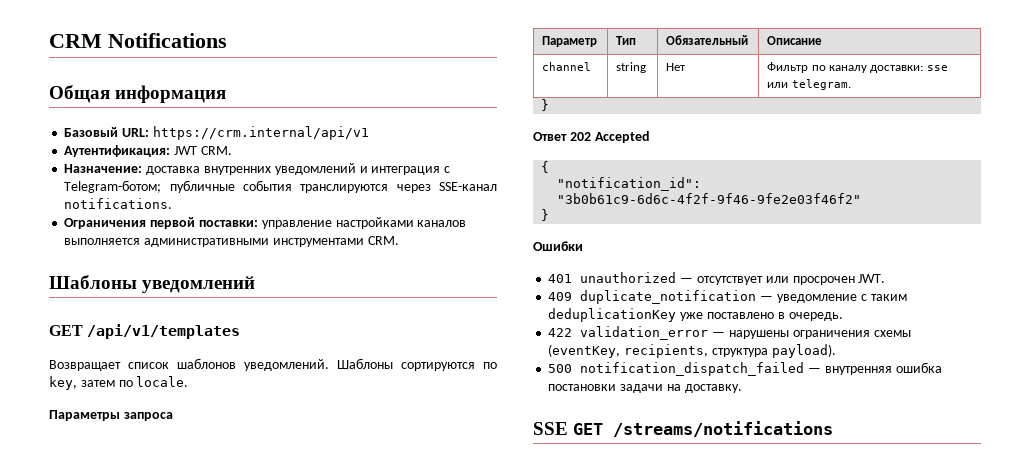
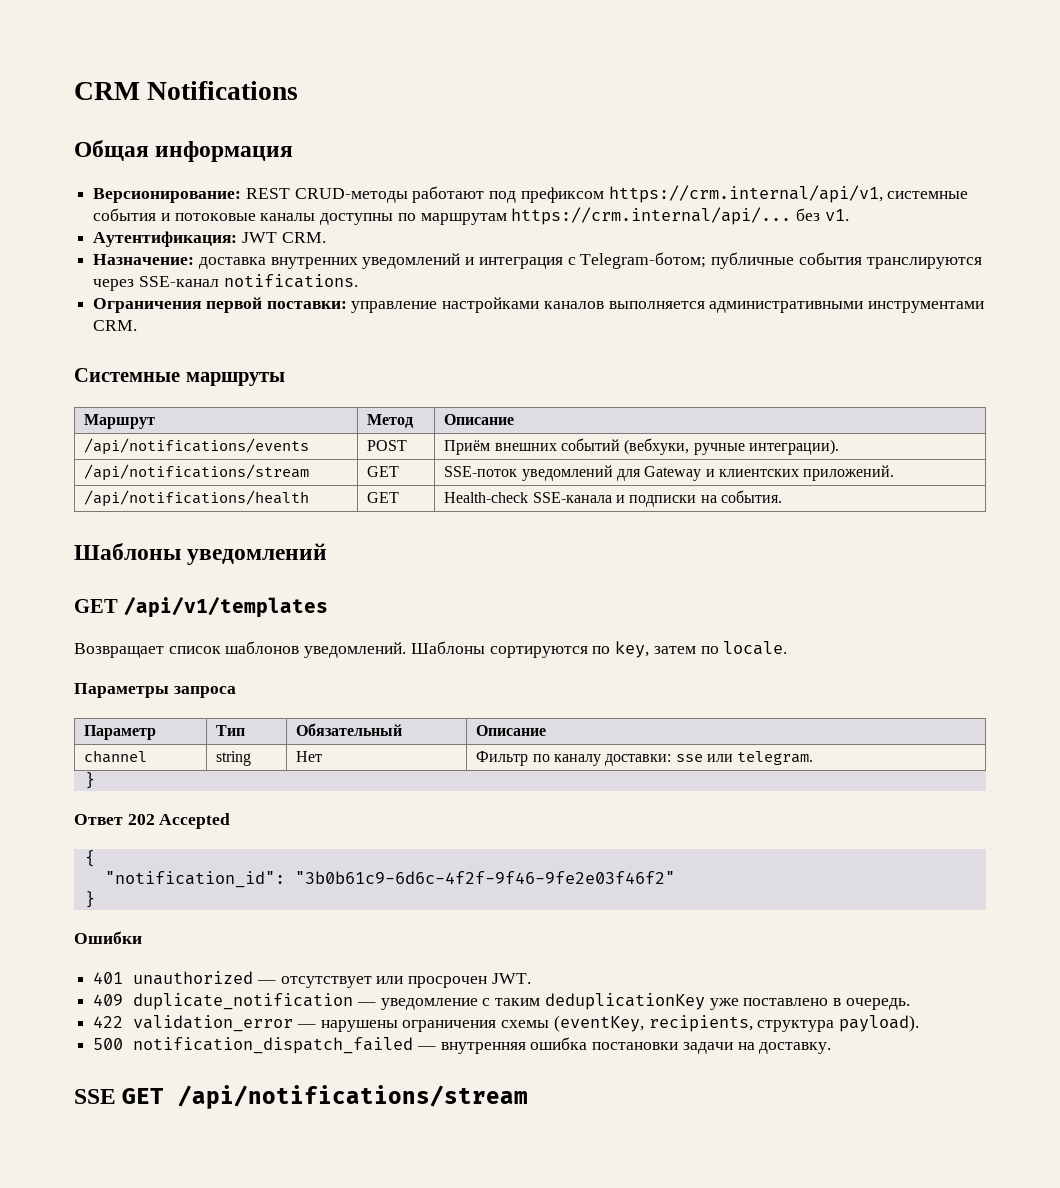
[64,126,369,140] Базовый URL: https://crm.internal/api/v1 -> [93,185,969,203] [93,207,849,225] Версионирование: REST CRUD-методы работают под префиксом https://crm.internal/api/v1, системные события и потоковые каналы доступны по маршрутам https://crm.internal/api/... без v1.
(399, 240) none -> [74,368,285,386] [84,414,156,429] [367,414,414,428] [444,414,515,425] [84,438,310,455] [367,440,408,451] [444,438,839,455] [84,464,310,481] [367,466,400,477] [444,465,895,481] [84,490,310,507] [367,492,400,503] [444,490,782,507] // Системные маршруты // Маршрут | Метод | Описание // /api/notifications/events | POST | Приём внешних событий (вебхуки, ручные интеграции). // /api/notifications/stream | GET | SSE-поток уведомлений для Gateway и клиентских приложений. // /api/notifications/health | GET | Health-check SSE-канала и подписки на события.
[613,421,834,437] /streams/notifications -> [178,1085,529,1109] /api/notifications/stream

